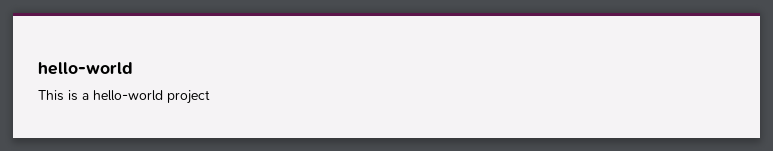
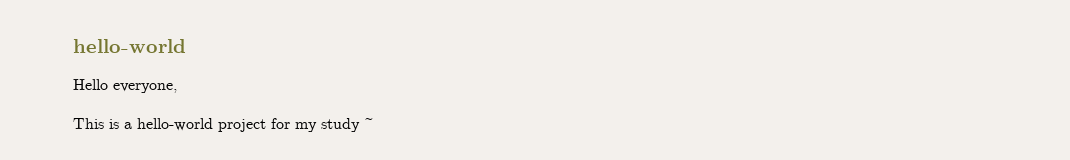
[38,62,133,75] hello-world -> [73,39,186,53] [73,79,177,93] hello-world // Hello everyone,
(210, 97) none -> [271,118,374,132] for my study ~

